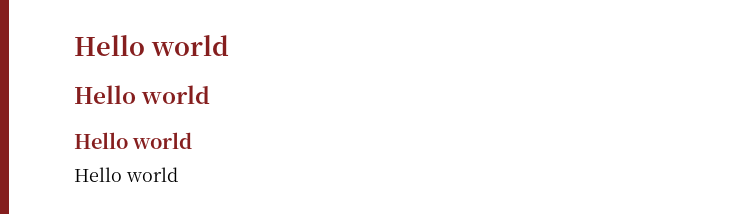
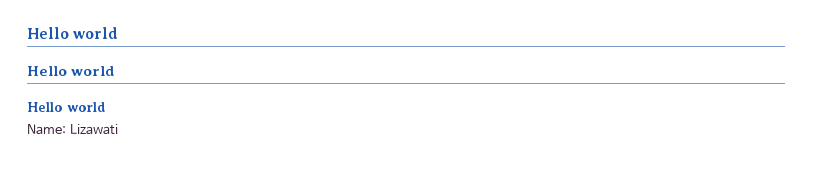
[74,167,178,182] Hello world -> [27,124,118,135] Name: Lizawati

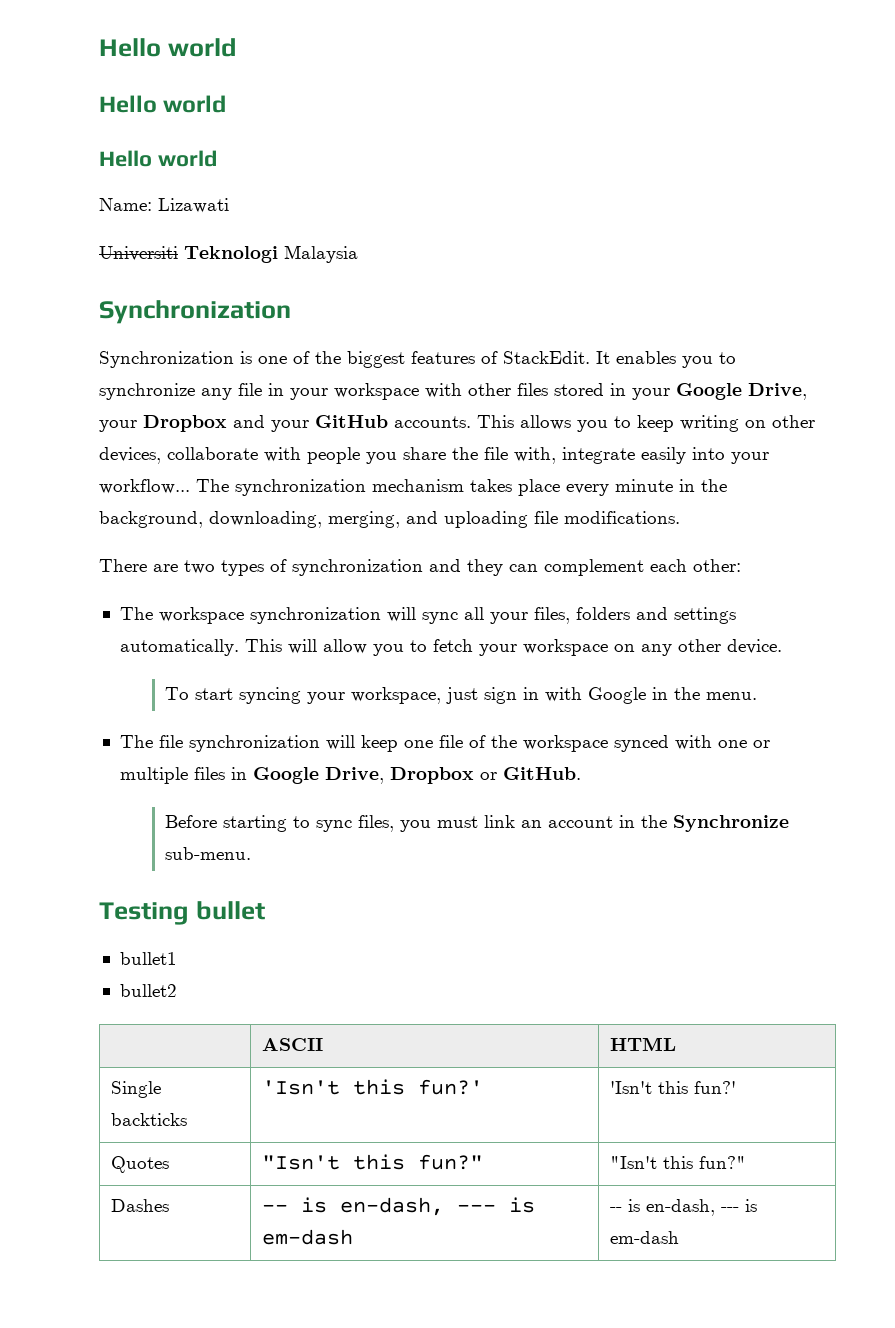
(118, 129) none -> [99,245,358,263] [99,300,291,324] [99,351,736,368] [99,383,807,400] [99,415,815,432] [99,447,769,464] [99,479,727,496] [99,511,680,528] [99,559,741,576] [119,607,736,624] [119,639,782,656] [165,687,758,704] [119,735,770,752] [119,767,581,784] [165,815,790,832] [165,847,252,860] [99,901,265,925] [119,952,177,965] [119,984,177,997] [261,1038,323,1051] [609,1037,676,1051] [110,1081,161,1098] [110,1113,187,1126] [261,1079,483,1095] [609,1081,736,1094] [110,1156,169,1173] [261,1154,483,1170] [609,1156,746,1169] [110,1199,169,1212] [261,1197,535,1216] [261,1229,353,1245] [609,1199,757,1216] [609,1231,679,1244] // Universiti Teknologi Malaysia // Synchronization // Synchronization is one of the biggest features of StackEdit. It enables you to synchronize any file in your workspace with other files stored in your Google Drive, your Dropbox and your GitHub accounts. This allows you to keep writing on other devices, collaborate with people you share the file with, integrate easily into your workflow... The synchronization mechanism takes place every minute in the background, downloading, merging, and uploading file modifications. // There are two types of synchronization and they can complement each other: // The workspace synchronization will sync all your files, folders and settings automatically. This will allow you to fetch your workspace on any other device. // To start syncing your workspace, just sign in with Google in the menu. // The file synchronization will keep one file of the workspace synced with one or multiple files in Google Drive, Dropbox or GitHub. // Before starting to sync files, you must link an account in the Synchronize sub-menu. // Testing bullet // bullet1 // bullet2 // | ASCII | HTML // Single backticks | 'Isn't this fun?' | 'Isn't this fun?' // Quotes | "Isn't this fun?" | "Isn't this fun?" // Dashes | -- is en-dash, --- is em-dash | -- is en-dash, --- is em-dash

